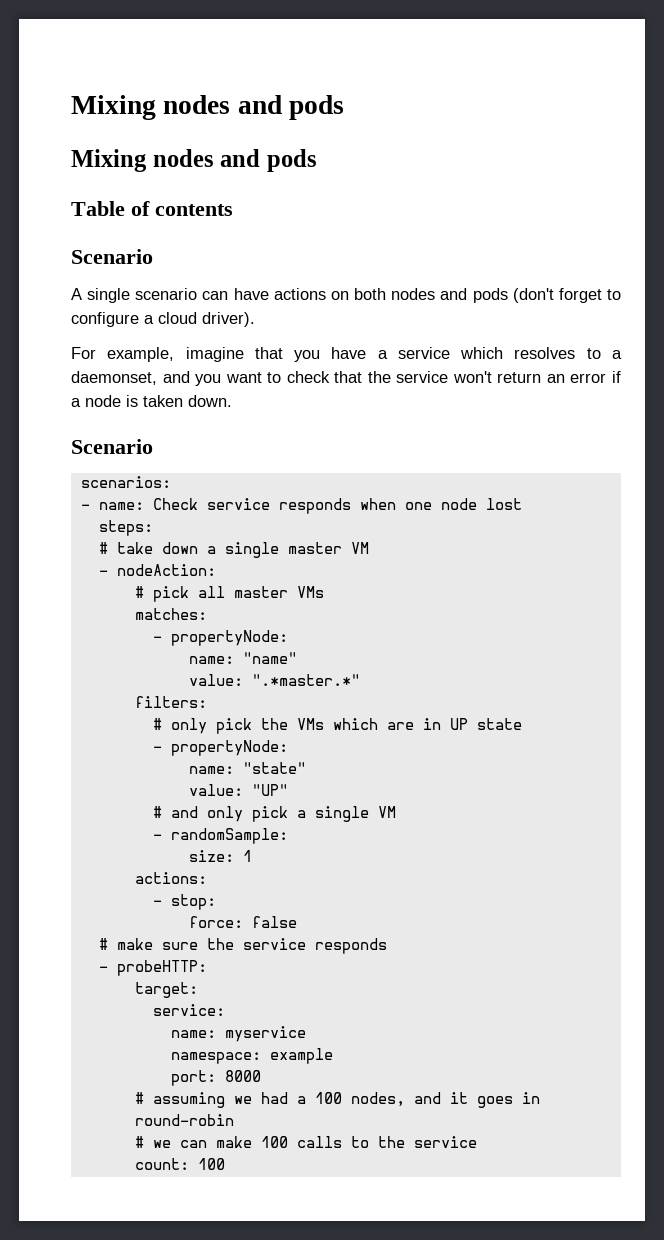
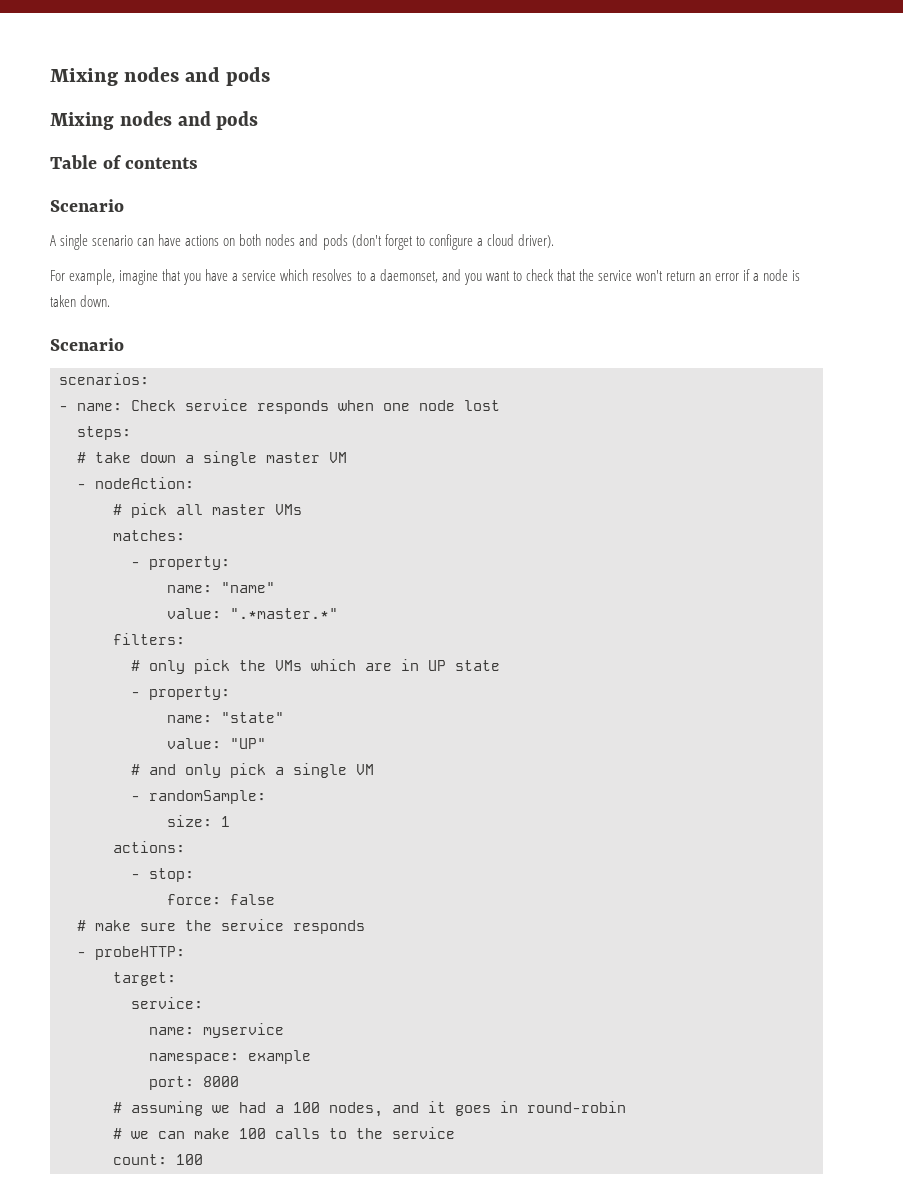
[170,630,288,646] propertyNode: -> [149,556,230,570] property:
[170,740,288,756] propertyNode: -> [149,686,230,700] property:

